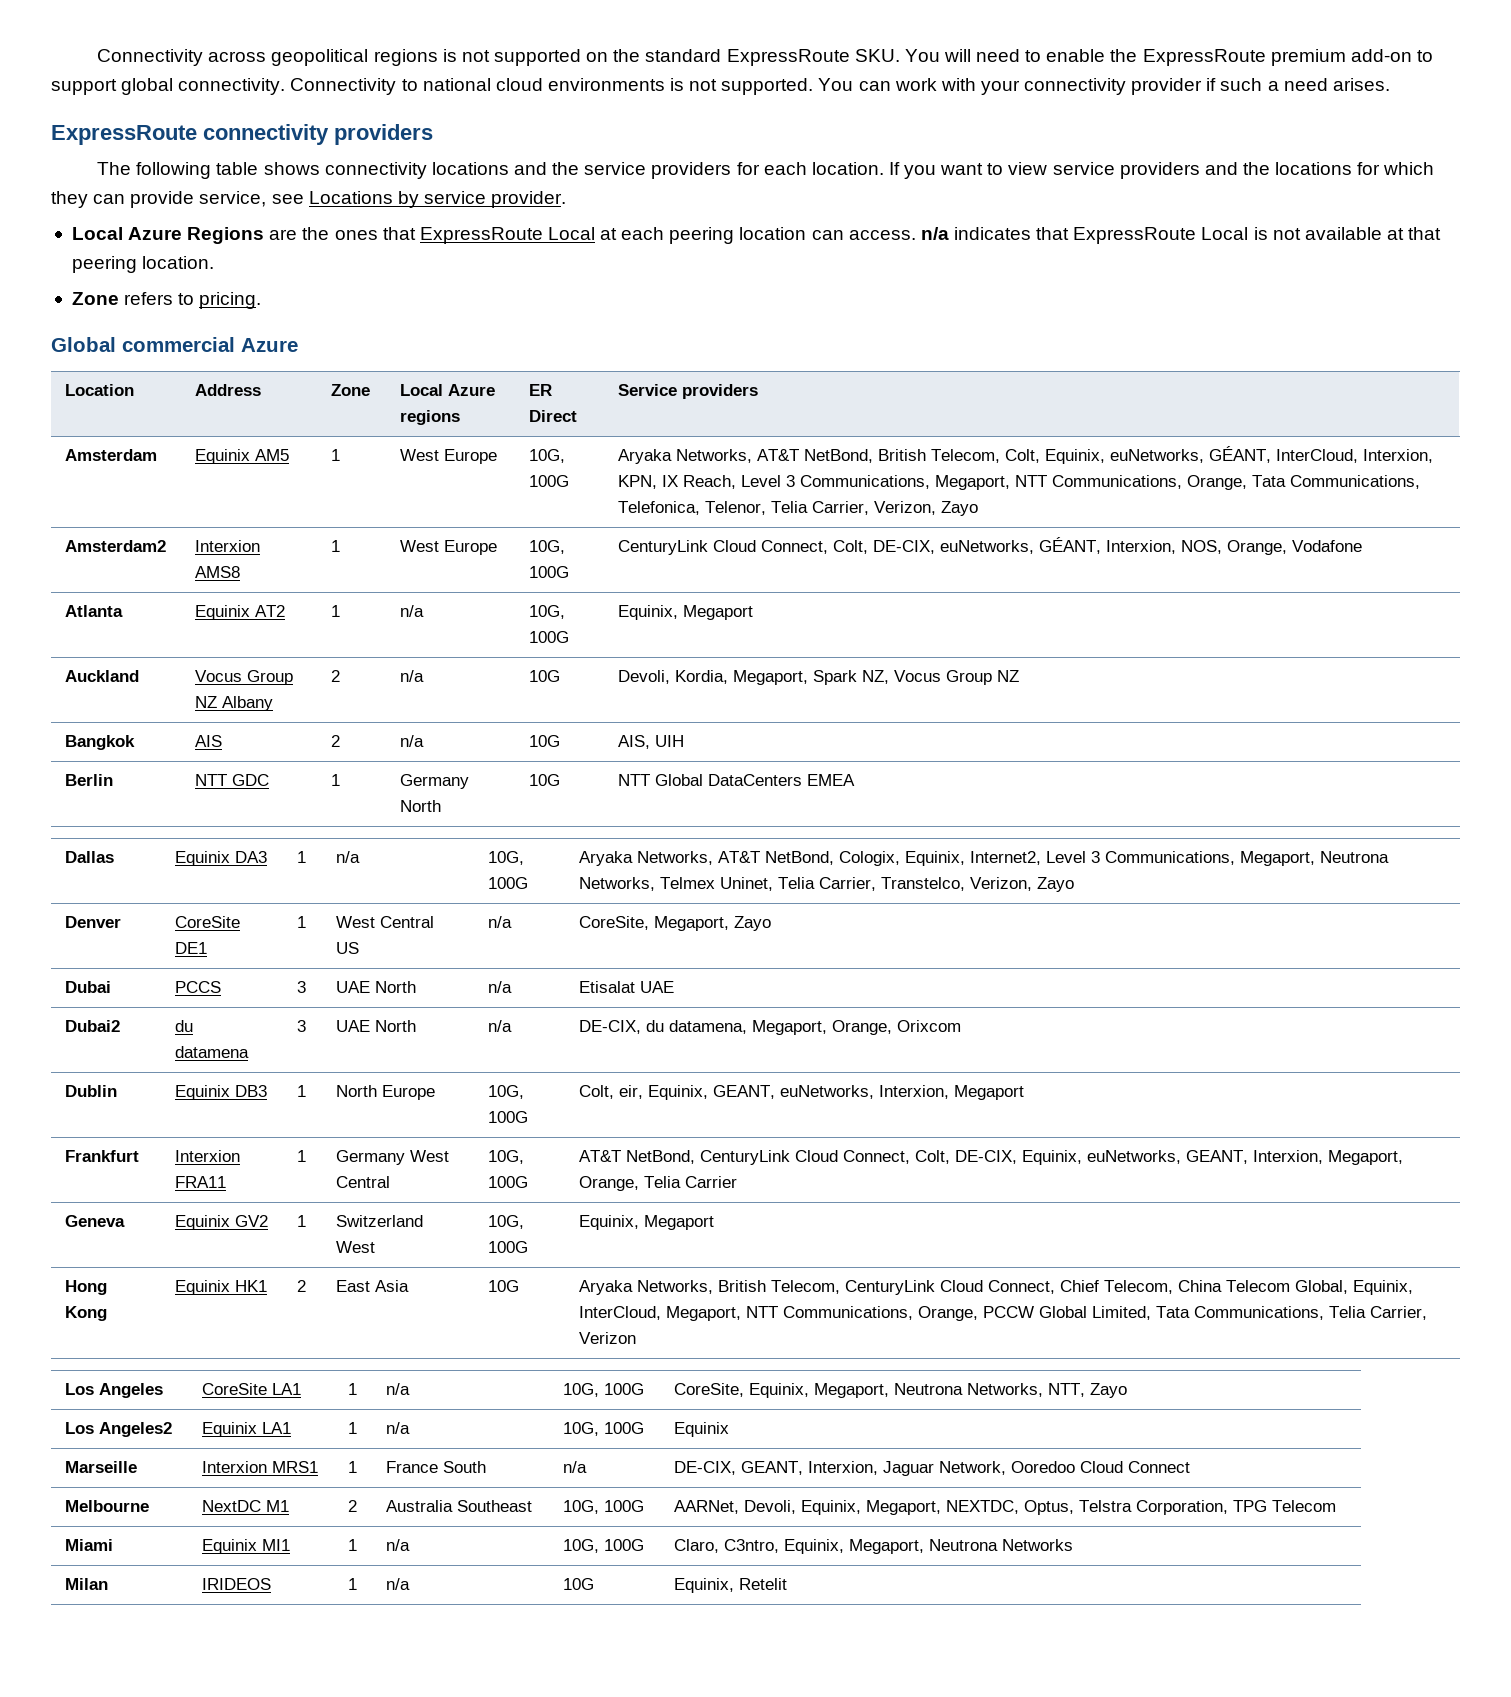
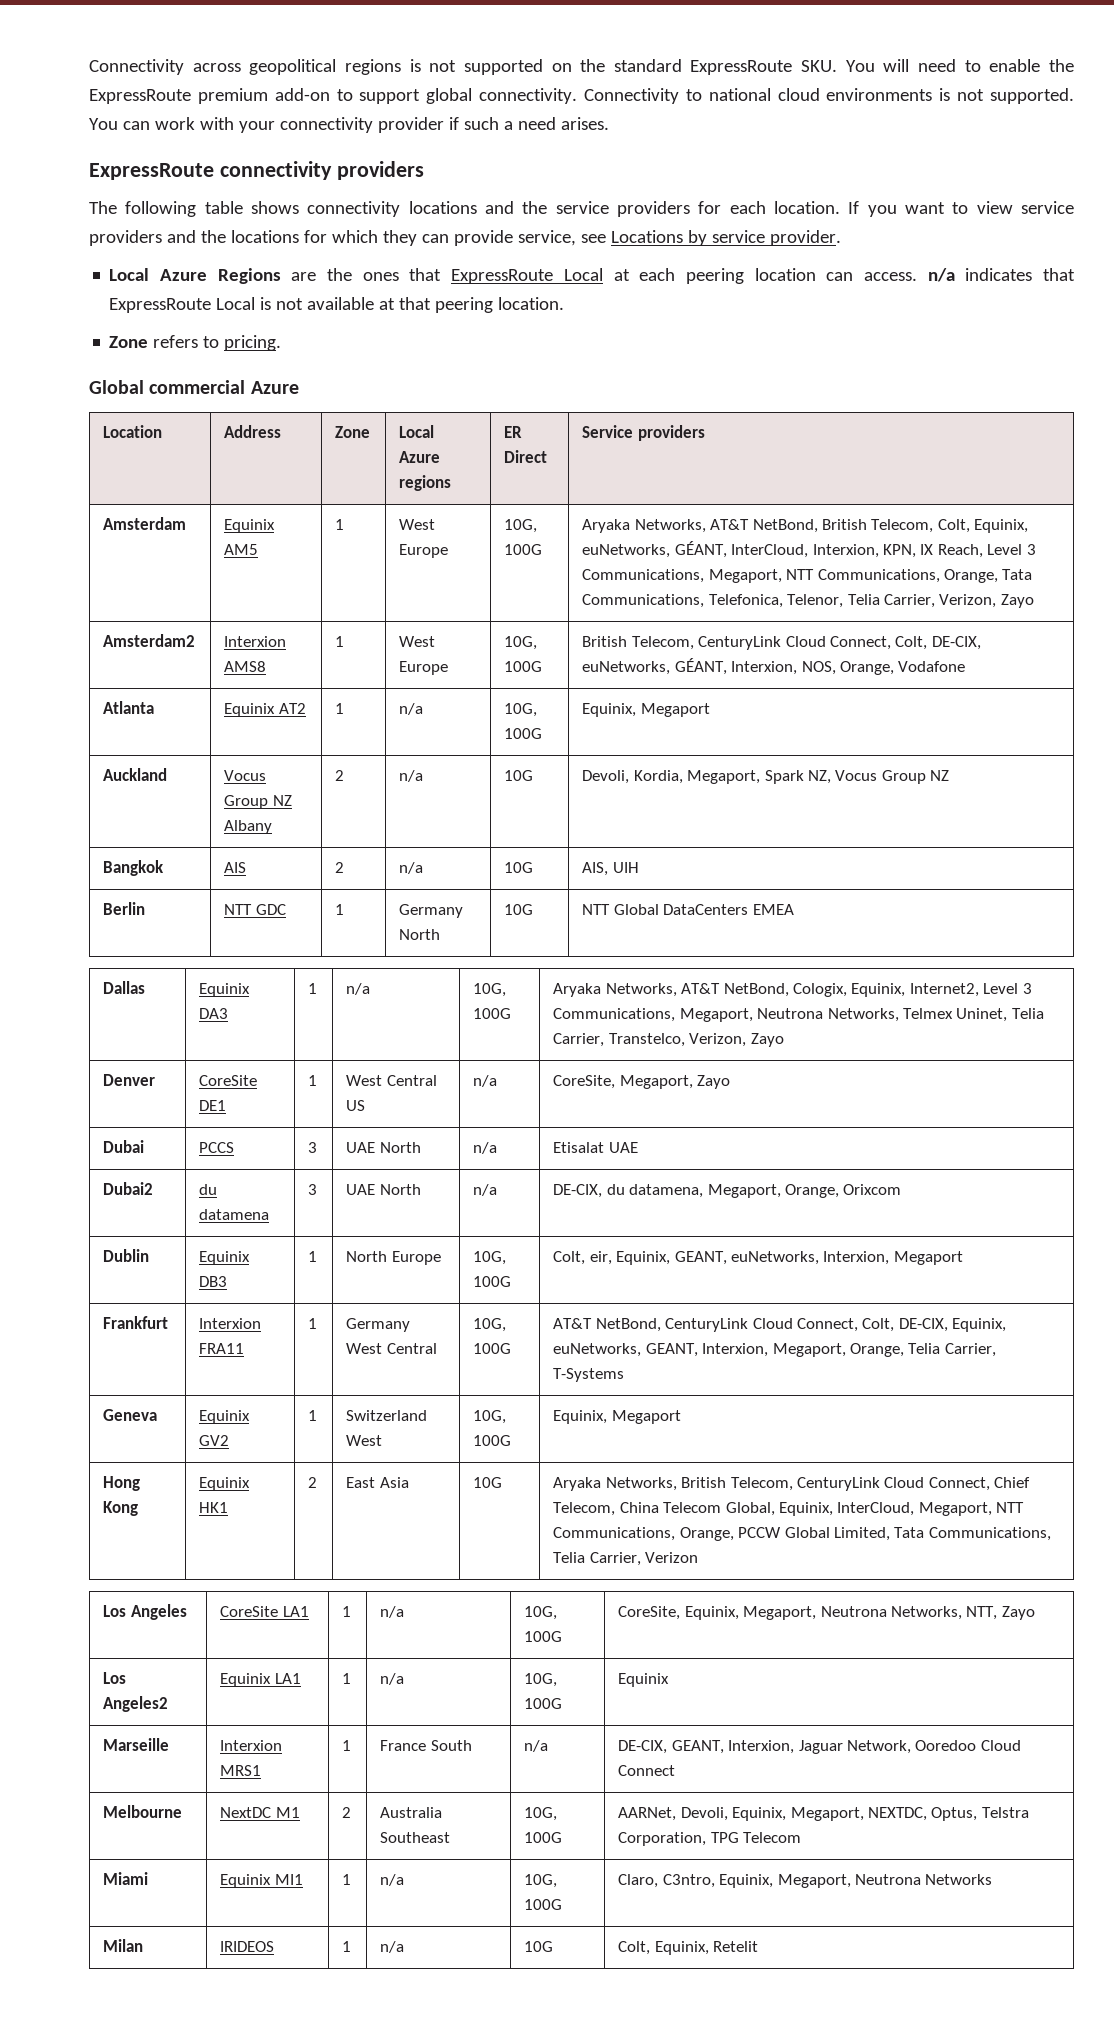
(570, 572) none -> [582,636,694,650] British Telecom,
[685,1176,738,1188] Carrier -> [944,1343,996,1357] [553,1368,625,1382] Carrier, T-Systems
(595, 1584) none -> [618,1941,651,1955] Colt,

